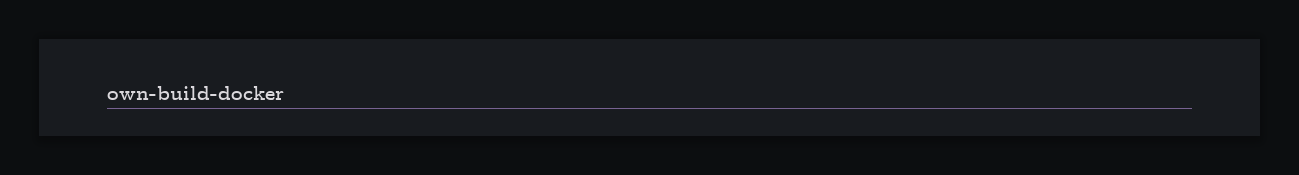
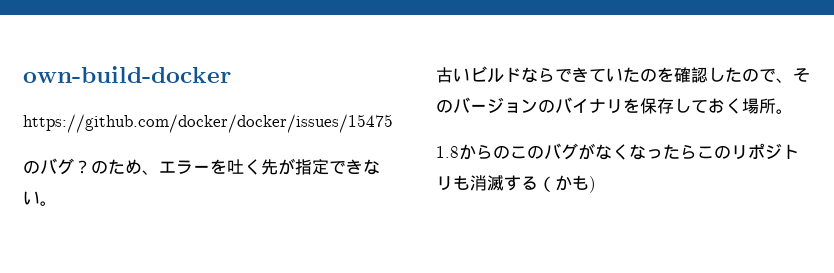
(284, 93) none -> [23,114,393,133] [23,158,380,175] [23,191,57,206] [436,66,810,83] [436,97,793,114] [436,143,799,160] [436,175,596,193] // https://github.com/docker/docker/issues/15475 // のバグ？のため、エラーを吐く先が指定できない。 // 古いビルドならできていたのを確認したので、そのバージョンのバイナリを保存しておく場所。 // 1.8からのこのバグがなくなったらこのリポジトリも消滅する（かも)

